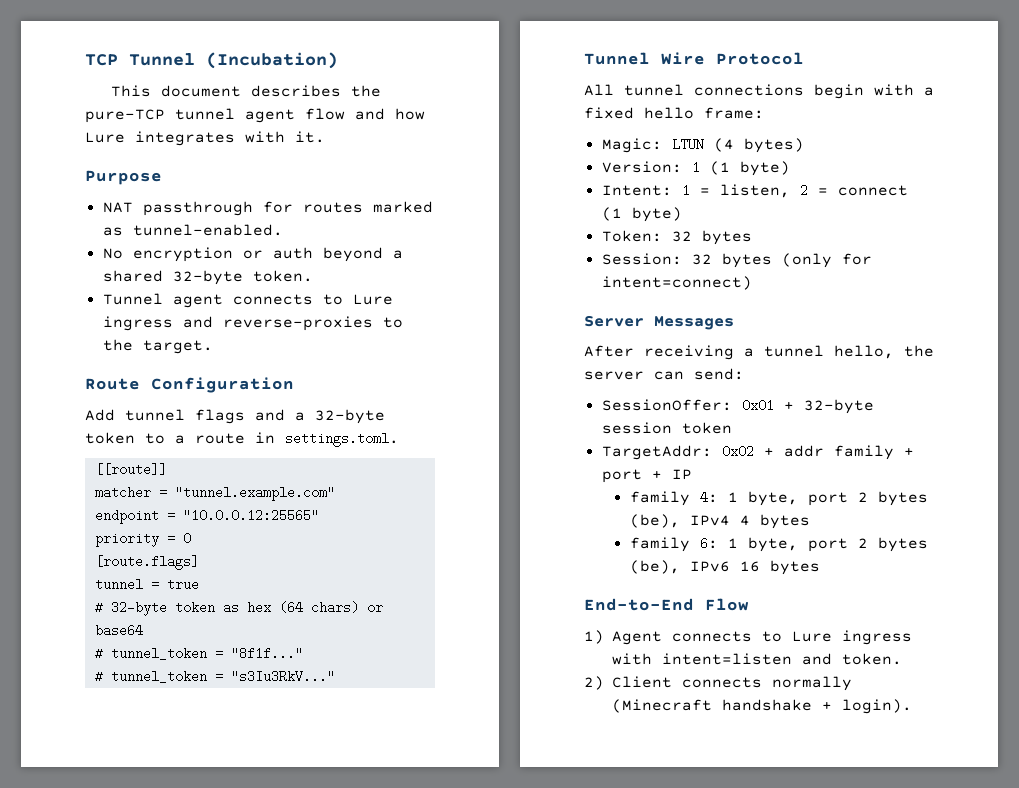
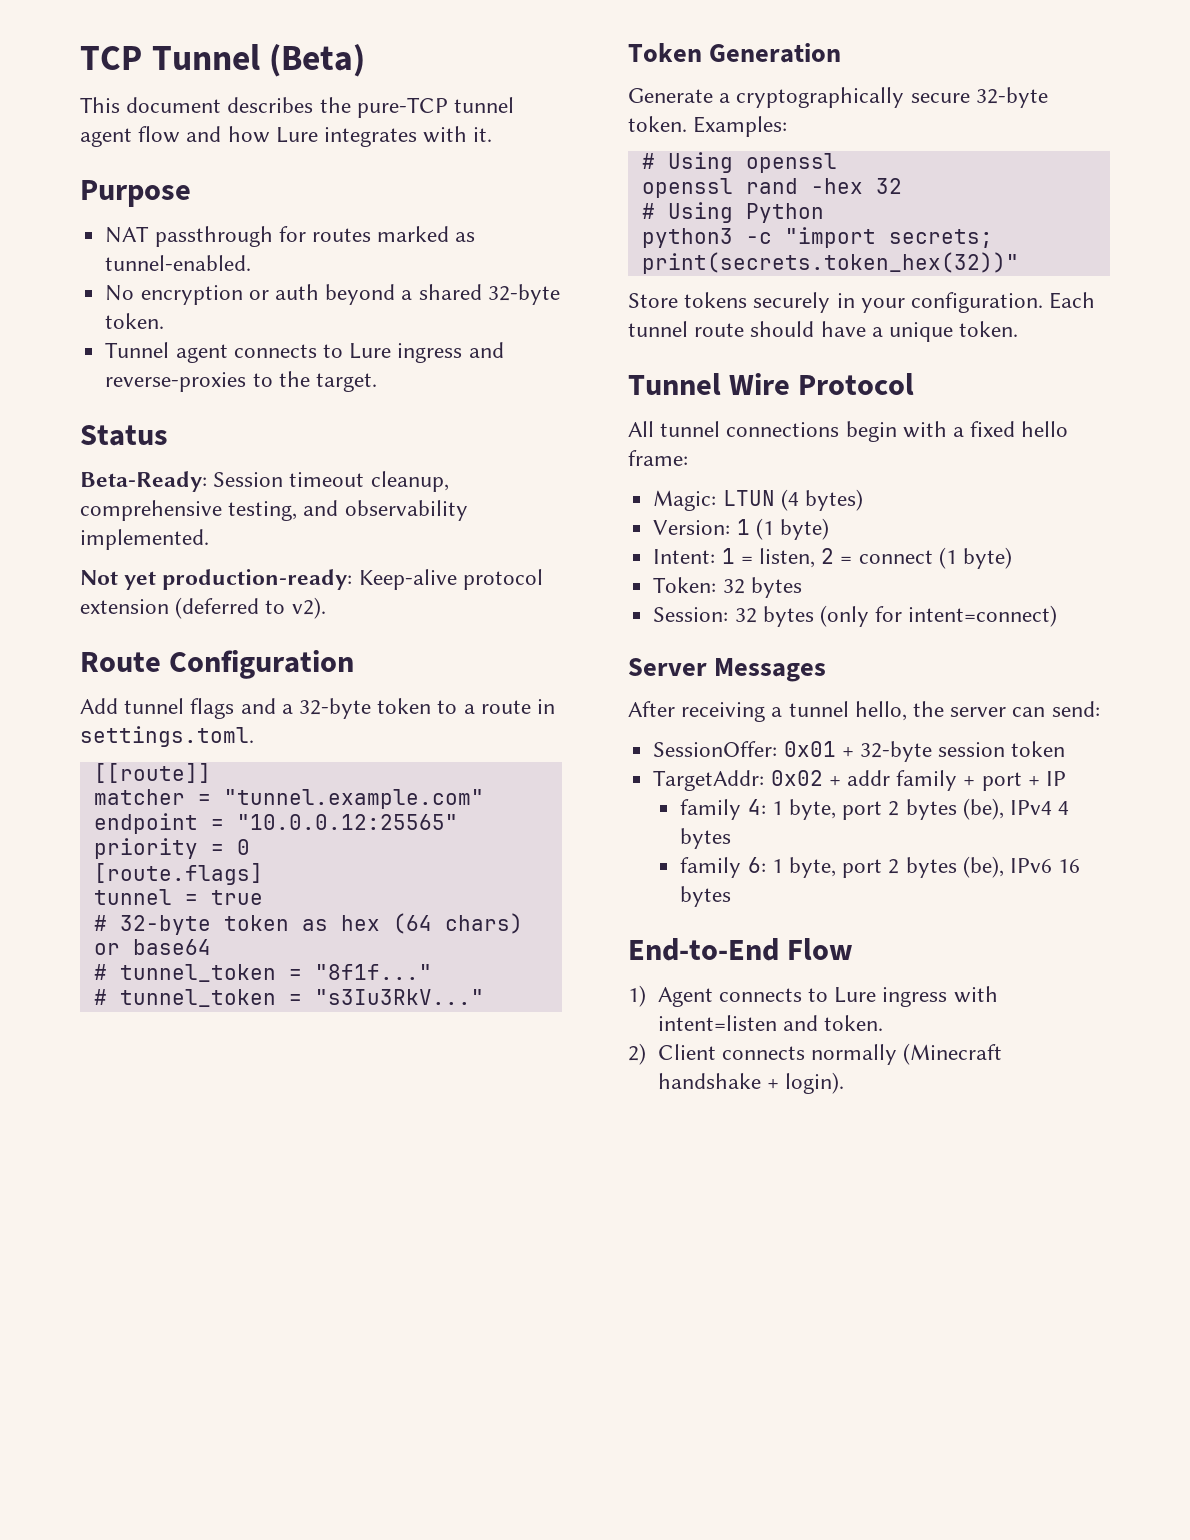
[206,52,338,69] (Incubation) -> [269,44,366,77] (Beta)
(213, 347) none -> [80,425,168,446] [80,471,449,492] [80,500,468,521] [80,529,209,550] [80,569,543,590] [80,597,326,619] // Status // Beta-Ready: Session timeout cleanup, comprehensive testing, and observability implemented. // Not yet production-ready: Keep-alive protocol extension (deferred to v2).
(335, 676) none -> [628,43,842,63] [628,87,1048,108] [628,116,788,137] [641,152,837,173] [641,178,902,198] [641,202,824,223] [641,227,993,248] [641,252,1019,274] [628,292,1096,313] [628,321,1019,342] // Token Generation // Generate a cryptographically secure 32-byte token. Examples: // # Using openssl // openssl rand -hex 32 // # Using Python // python3 -c "import secrets; print(secrets.token_hex(32))" // Store tokens securely in your configuration. Each tunnel route should have a unique token.

